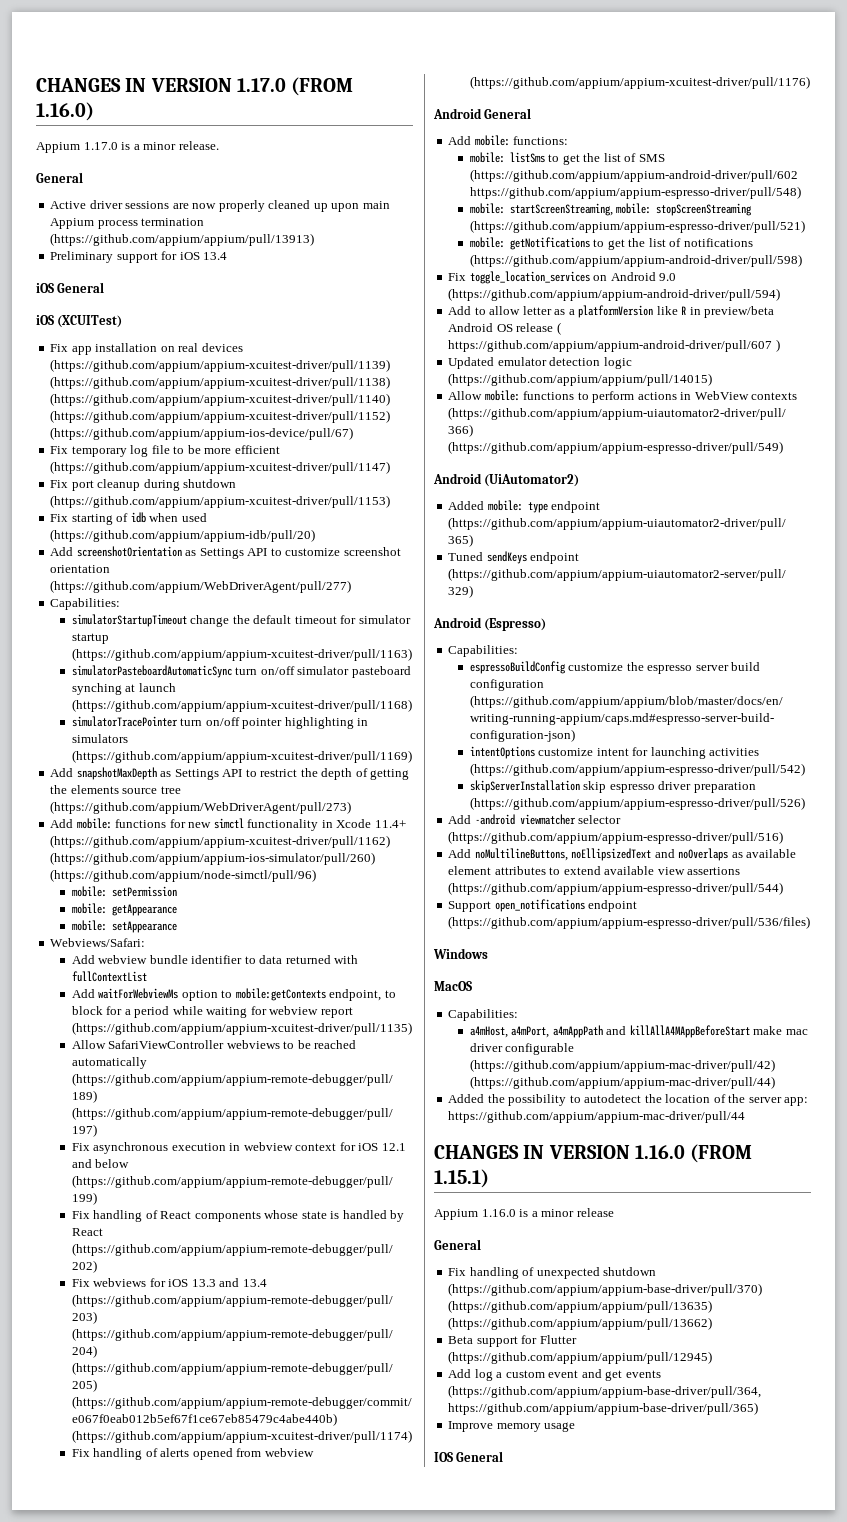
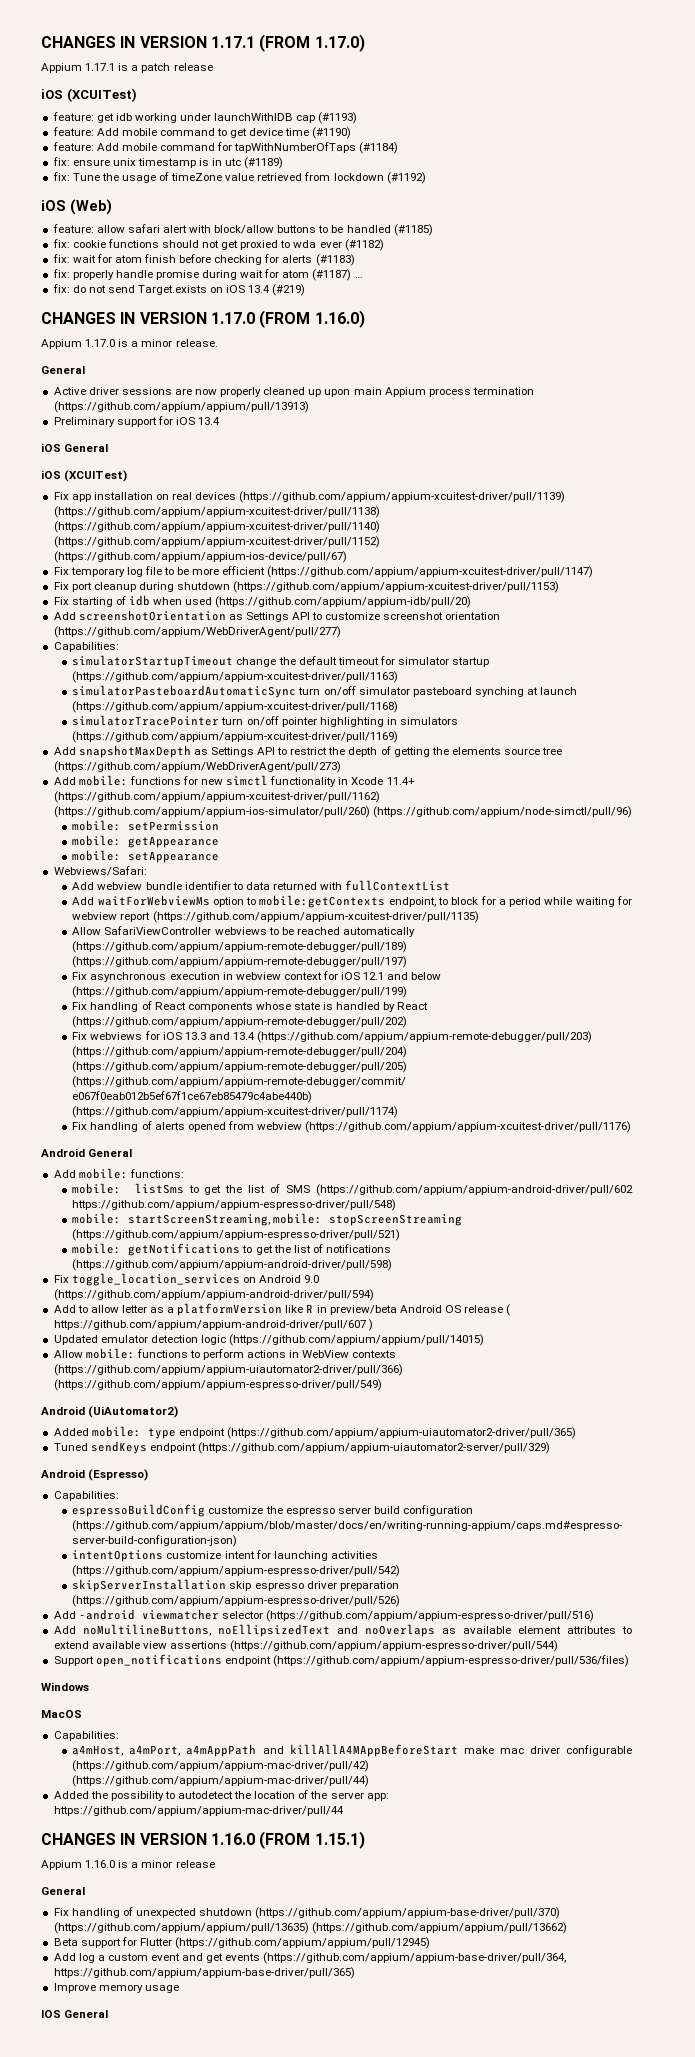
[36,78,232,92] CHANGES IN VERSION -> [41,34,365,52] [41,63,213,73] [41,88,137,102] [52,112,358,124] [52,127,352,139] [52,142,399,154] [52,157,284,169] [52,172,426,184] [41,199,112,215] [52,224,433,236] [52,239,384,251] [52,254,355,266] [52,269,363,281] [52,284,306,296] [41,312,207,324] CHANGES IN VERSION 1.17.1 (FROM 1.17.0) // Appium 1.17.1 is a patch release // iOS (XCUITest) // feature: get idb working under launchWithIDB cap (#1193) // feature: Add mobile command to get device time (#1190) // feature: Add mobile command for tapWithNumberOfTaps (#1184) // fix: ensure unix timestamp is in utc (#1189) // fix: Tune the usage of timeZone value retrieved from lockdown (#1192) // iOS (Web) // feature: allow safari alert with block/allow buttons to be handled (#1185) // fix: cookie functions should not get proxied to wda ever (#1182) // fix: wait for atom finish before checking for alerts (#1183) // fix: properly handle promise during wait for atom (#1187) … // fix: do not send Target.exists on iOS 13.4 (#219) // CHANGES IN VERSION

